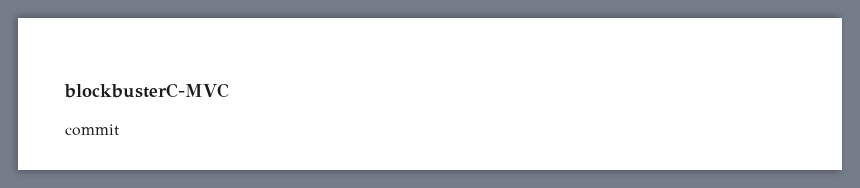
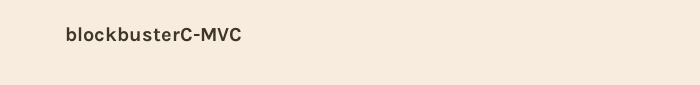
[65,124,119,136] // commit -> (242, 34) none

